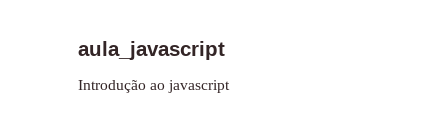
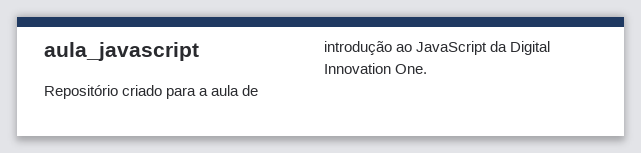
[78,80,231,93] Introdução ao javascript -> [44,85,259,99] [324,41,551,55] [324,63,428,74] Repositório criado para a aula de introdução ao JavaScript da Digital Innovation One.

